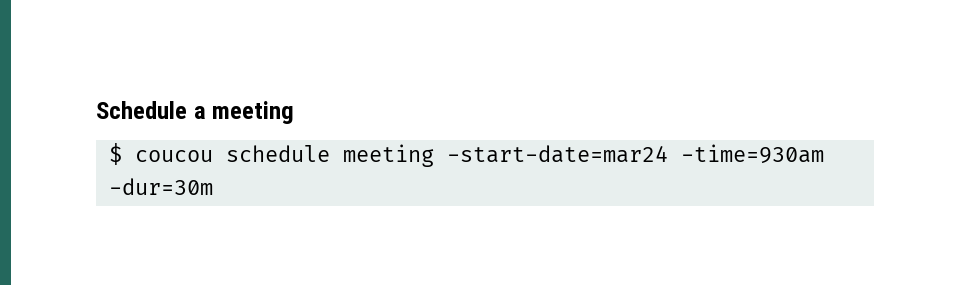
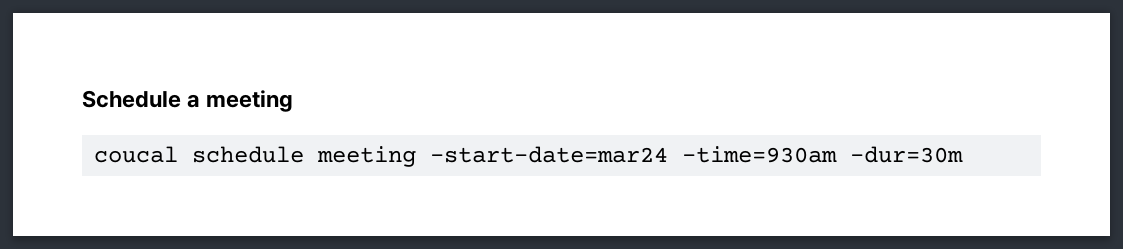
[108,143,213,165] $ coucou -> [93,146,178,163] coucal

